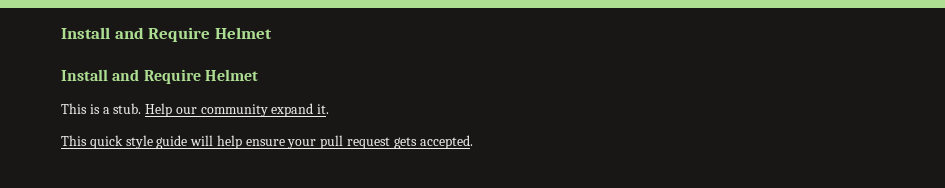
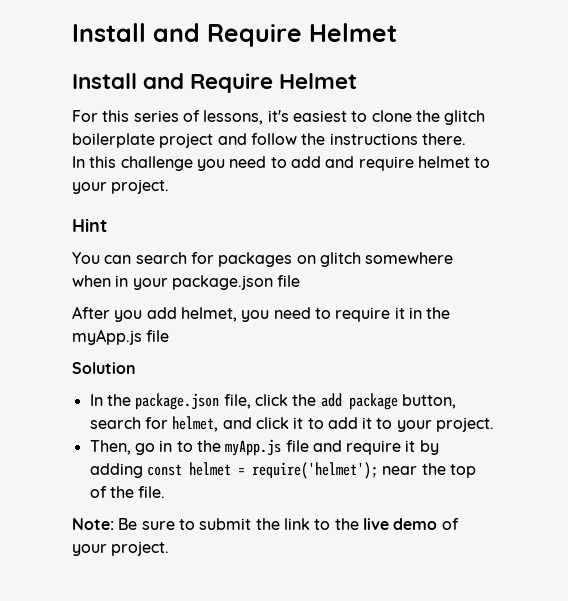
[61,103,330,117] [61,135,473,149] This is a stub. Help our community expand it. // This quick style guide will help ensure your pull request gets accepted. -> [72,110,486,125] [72,133,466,148] [72,156,491,171] [72,179,170,194] [72,218,107,232] [72,252,454,267] [72,275,301,290] [72,306,451,322] [72,329,170,345] [72,362,136,374] [89,393,456,410] [89,416,495,432] [89,439,439,456] [89,462,476,479] [89,486,166,498] [72,518,459,530] [72,541,170,556] For this series of lessons, it's easiest to clone the glitch boilerplate project and follow the instructions there. // In this challenge you need to add and require helmet to your project. // Hint // You can search for packages on glitch somewhere when in your package.json file // After you add helmet, you need to require it in the myApp.js file // Solution // In the package.json file, click the add package button, search for helmet, and click it to add it to your project. // Then, go in to the myApp.js file and require it by adding const helmet = require('helmet'); near the top of the file. // Note: Be sure to submit the link to the live demo of your project.

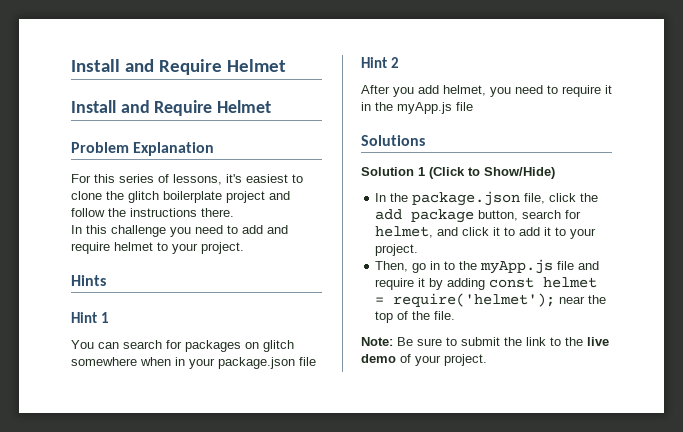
(358, 81) none -> [71,142,215,156] // Problem Explanation
[72,218,107,232] // Hint -> [71,275,106,286] [71,312,110,323] // Hints // Hint 1
(301, 281) none -> [361,57,400,68] // Hint 2
(170, 336) none -> [361,135,425,146] // Solutions
(136, 368) none -> [418,167,555,179] 1 (Click to Show/Hide)

